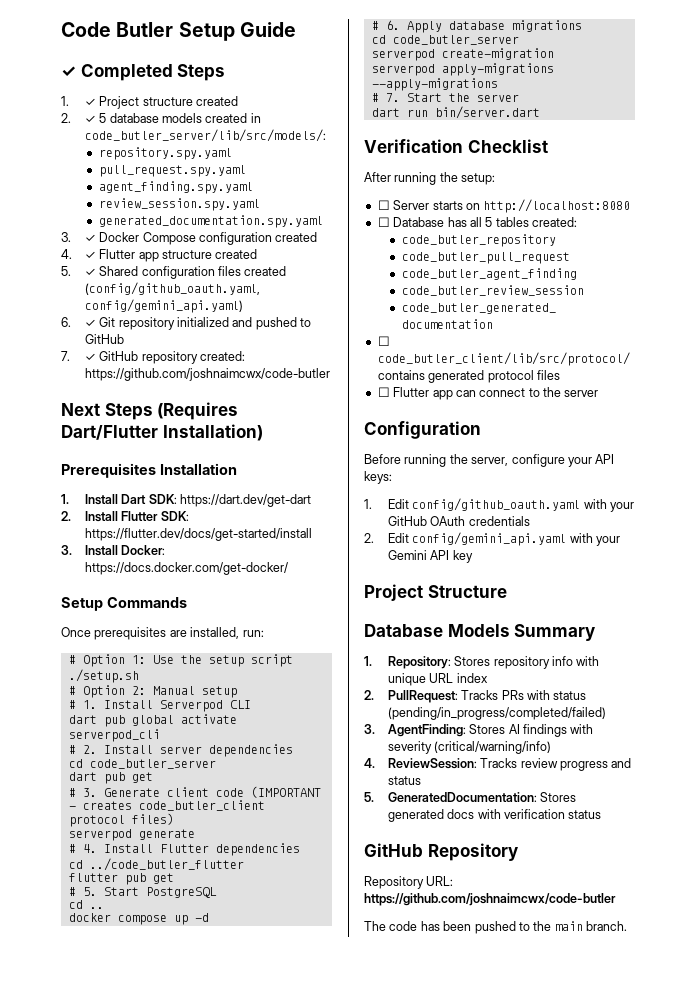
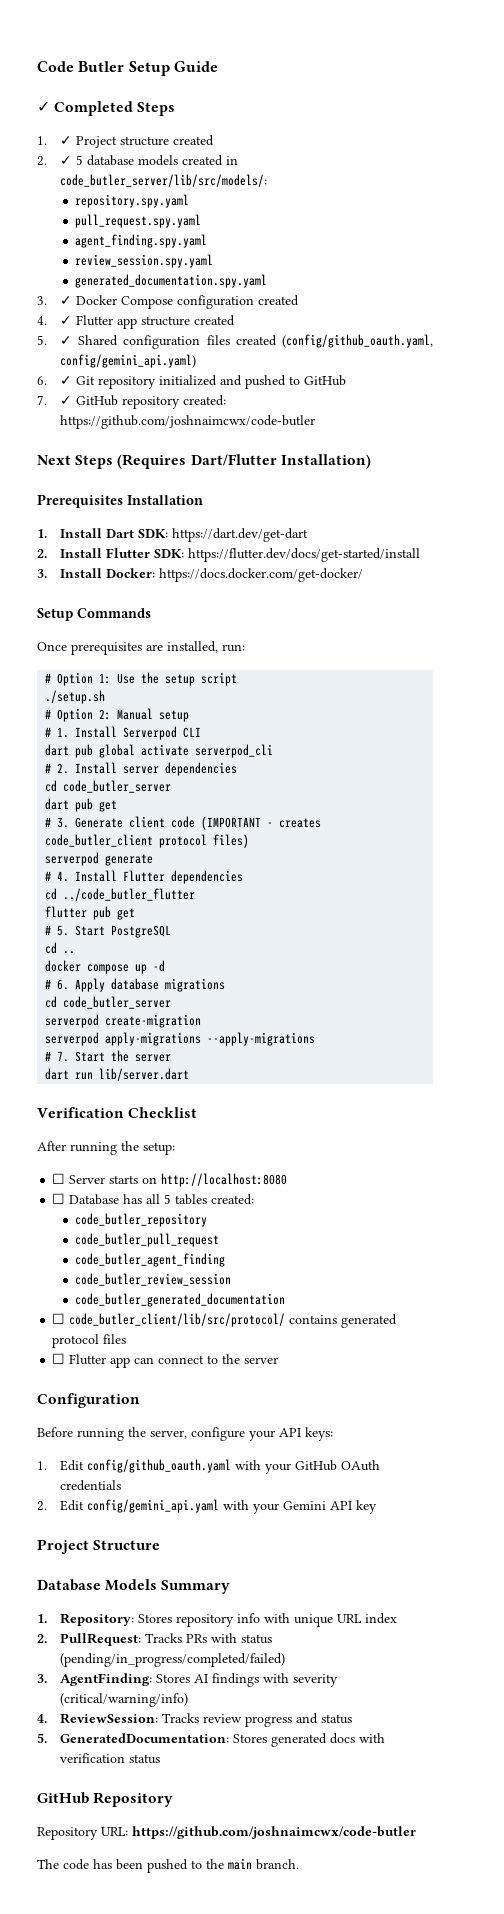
[434,106,540,119] bin/server.dart -> [99,1068,190,1081] lib/server.dart

